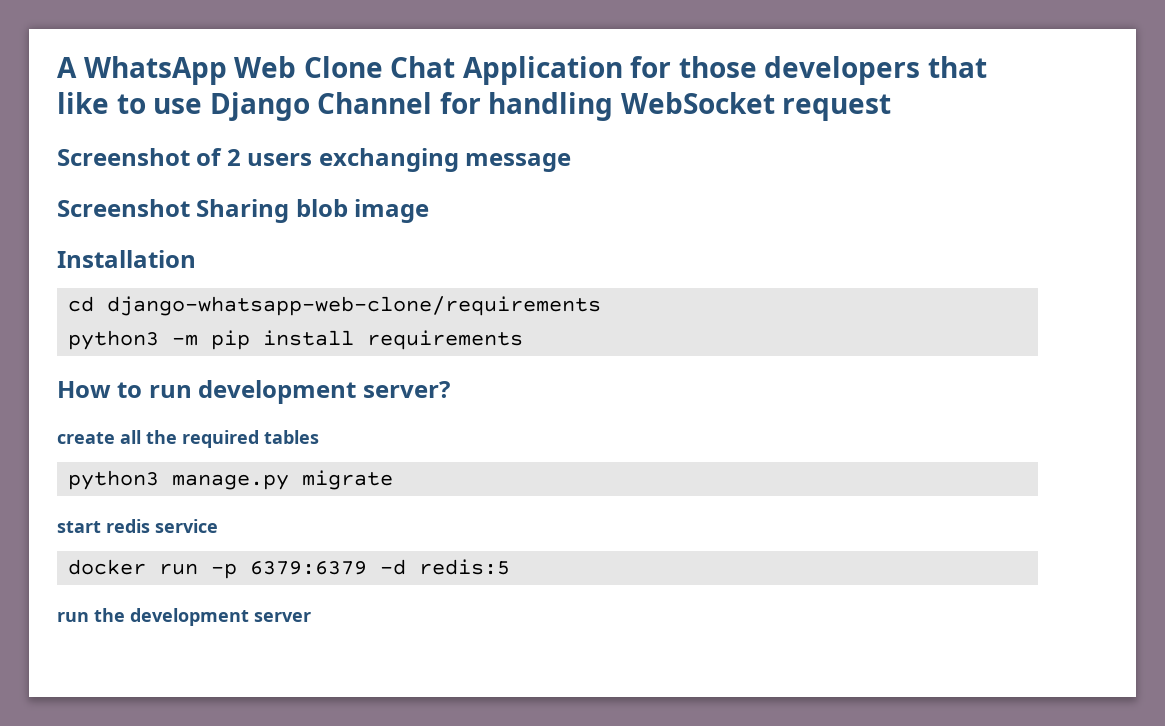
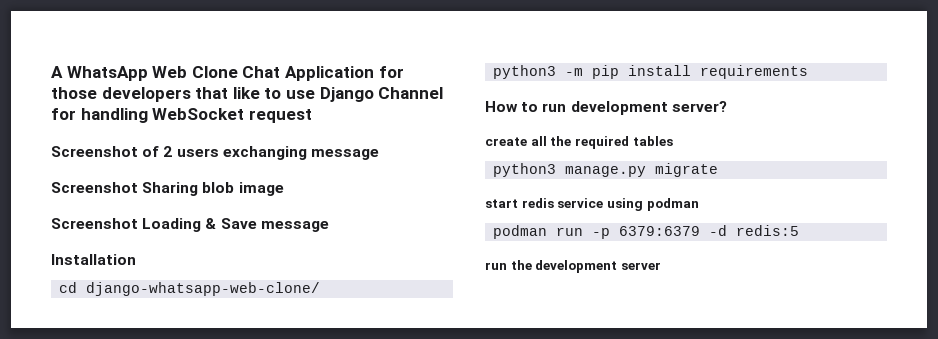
(430, 211) none -> [51,218,329,232] // Screenshot Loading & Save message
[106,296,601,316] django-whatsapp-web-clone/requirements -> [86,282,321,296] django-whatsapp-web-clone/
[67,559,146,575] // docker -> [606,198,699,211] [493,225,548,239] using podman // podman

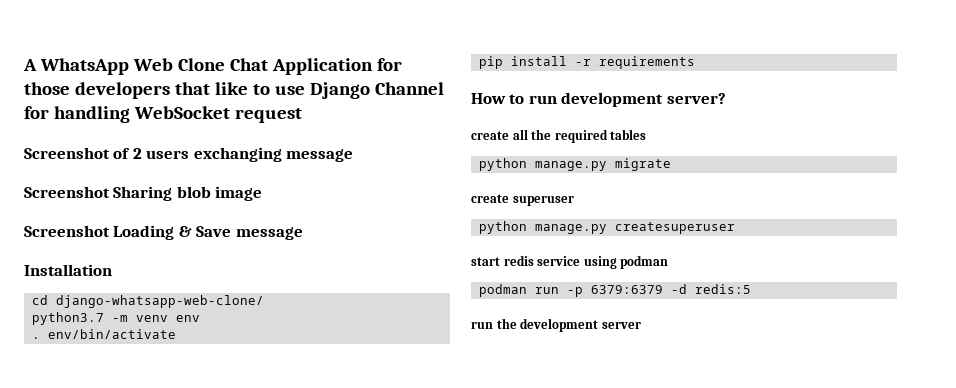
[493,65,584,79] python3 -m -> [31,312,200,325] [31,329,176,339] python3.7 -m venv env // . env/bin/activate //
(692, 70) none -> [574,59,591,66] -r
[493,163,557,177] python3 -> [478,158,527,171] python
(719, 170) none -> [471,194,574,206] [478,221,735,234] // create superuser // python manage.py createsuperuser

